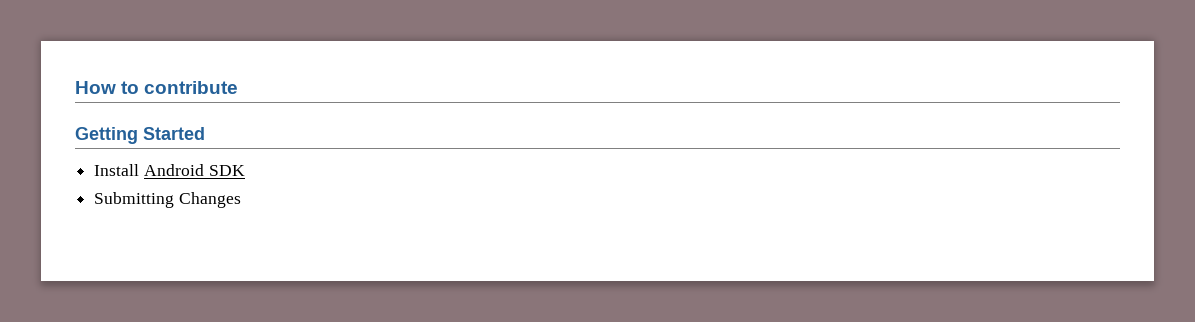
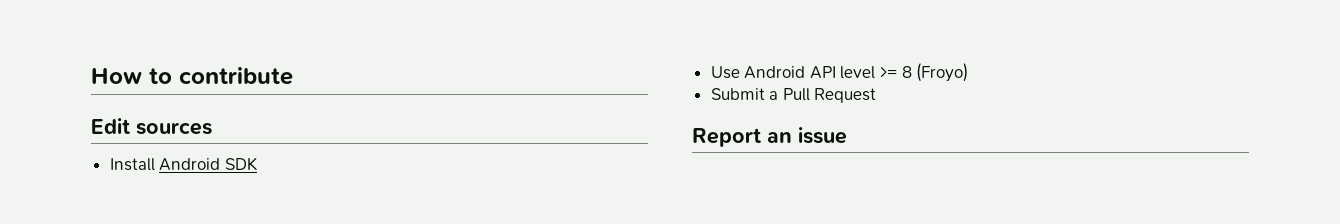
[75,127,205,144] Getting Started -> [91,118,212,135] Edit sources
[94,192,241,208] Submitting Changes -> [710,63,969,82] [710,88,877,103] [692,127,847,147] Use Android API level >= 8 (Froyo) // Submit a Pull Request // Report an issue

